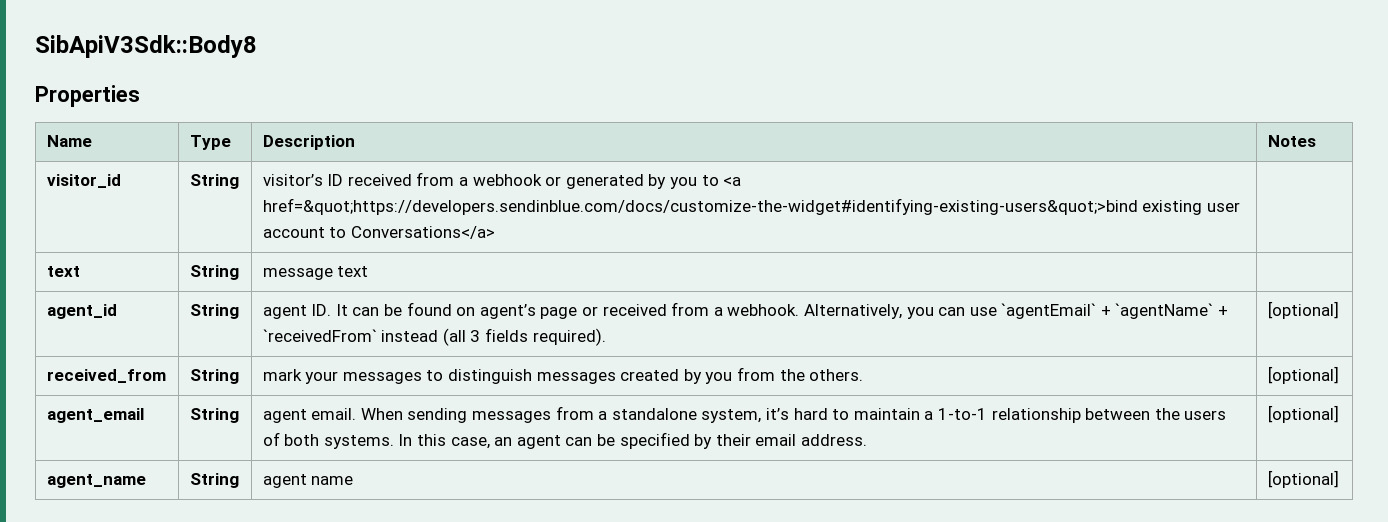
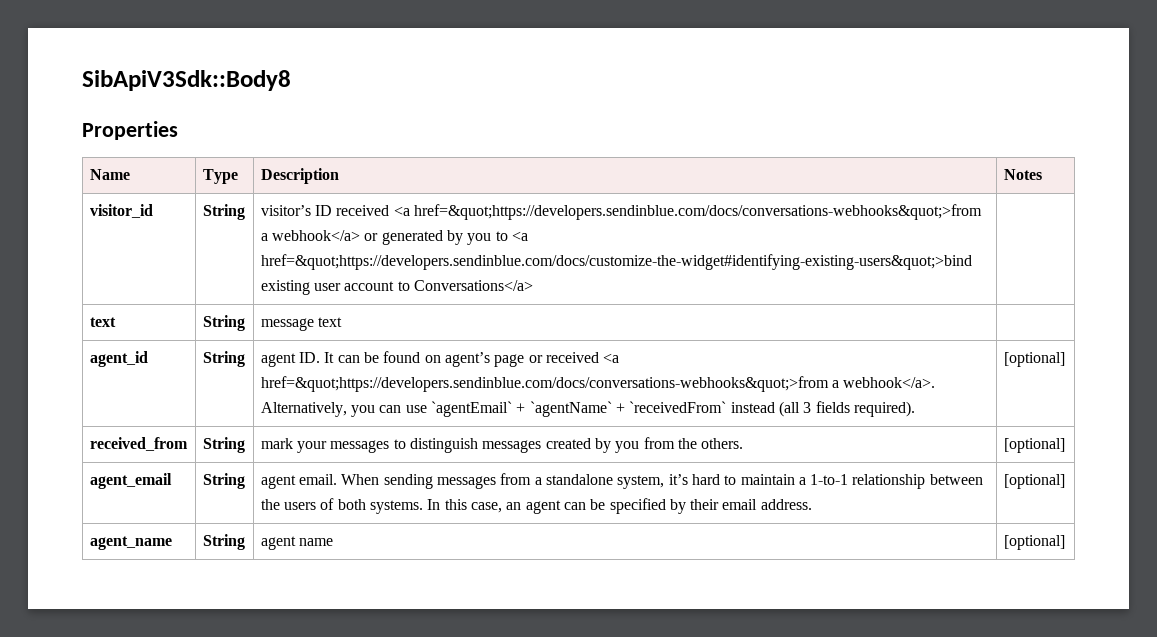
[416,172,542,186] from a webhook -> [393,204,982,220] [260,230,360,241] <a href=&quot;https://developers.sendinblue.com/docs/conversations-webhooks&quot;>from a webhook</a>
[671,302,800,316] from a webhook. -> [603,353,620,363] [260,376,936,392] <a href=&quot;https://developers.sendinblue.com/docs/conversations-webhooks&quot;>from a webhook</a>.

